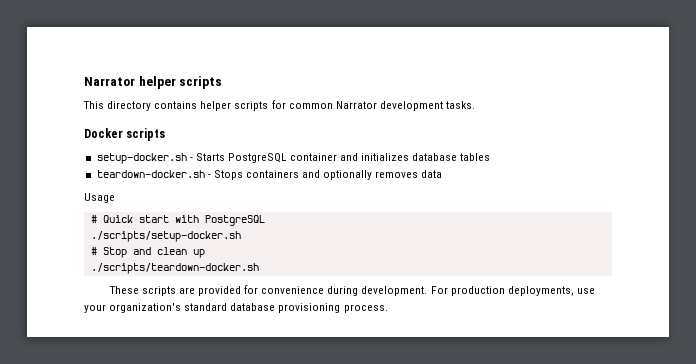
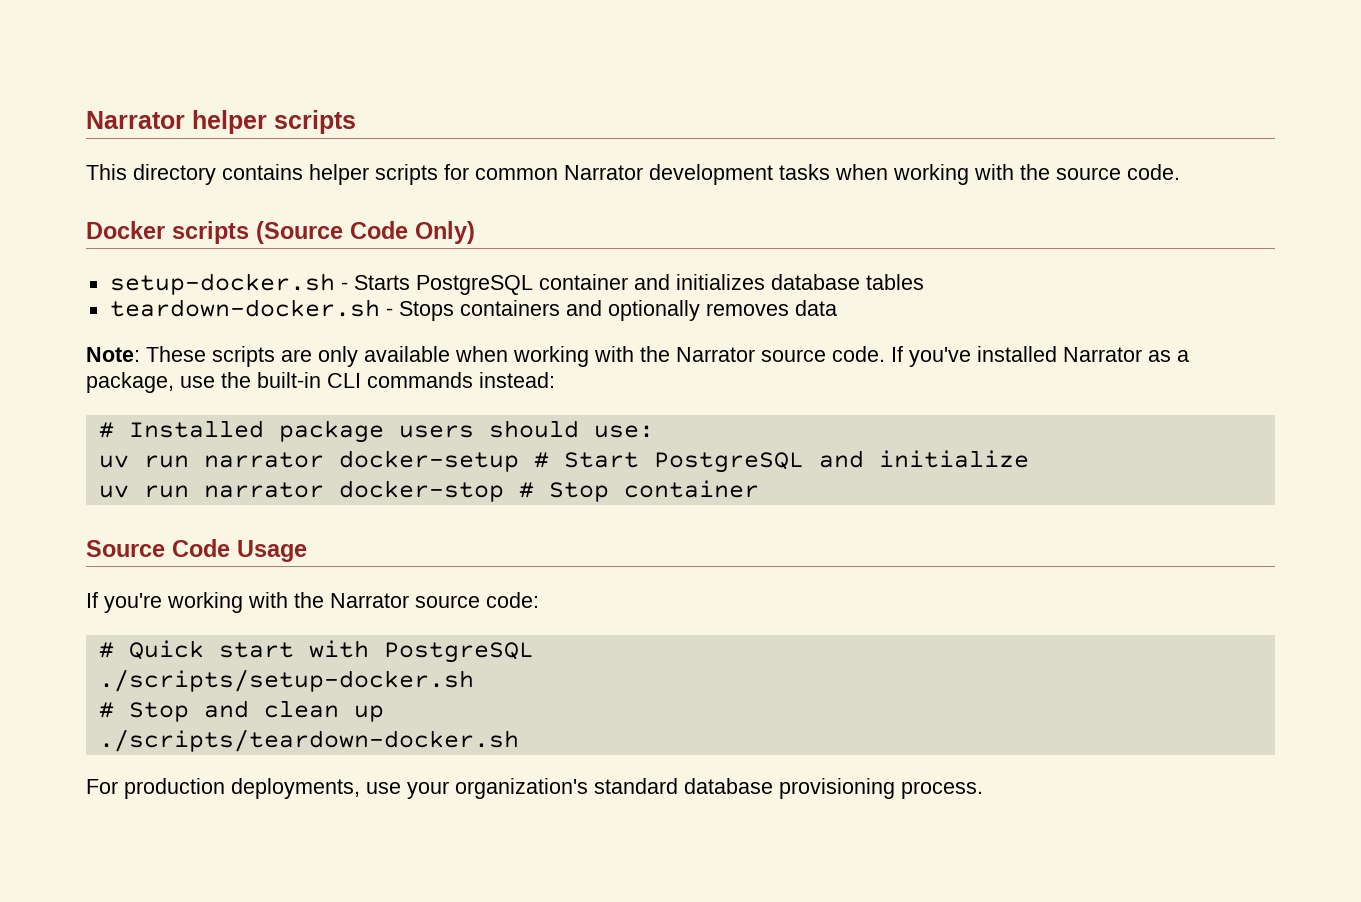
[445,101,475,109] tasks. -> [779,164,1180,185] tasks when working with the source code.
(166, 134) none -> [256,221,475,244] (Source Code Only)
[84,193,115,203] Usage -> [86,346,1189,367] [86,372,555,393] [98,420,654,443] [98,450,1029,473] [98,480,759,502] [86,539,307,562] [86,592,539,613] Note: These scripts are only available when working with the Narrator source code. If you've installed Narrator as a package, use the built-in CLI commands instead: // # Installed package users should use: // uv run narrator docker-setup # Start PostgreSQL and initialize // uv run narrator docker-stop # Stop container // Source Code Usage // If you're working with the Narrator source code:
[108,285,428,296] These scripts are provided for convenience during development. -> (519, 740) none

